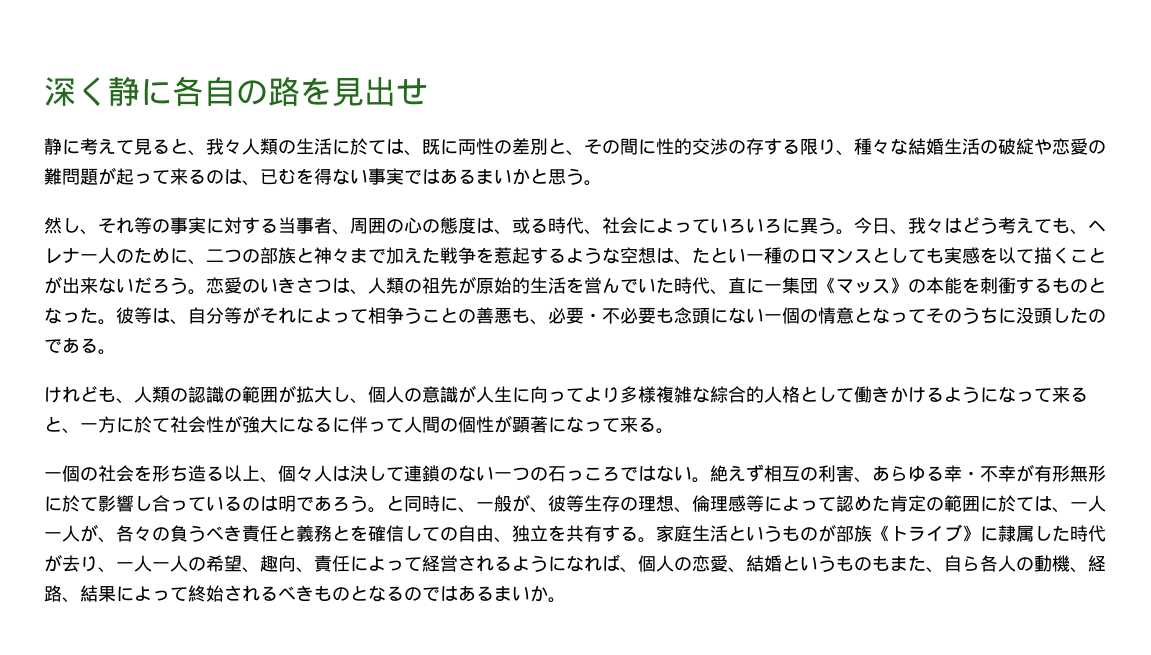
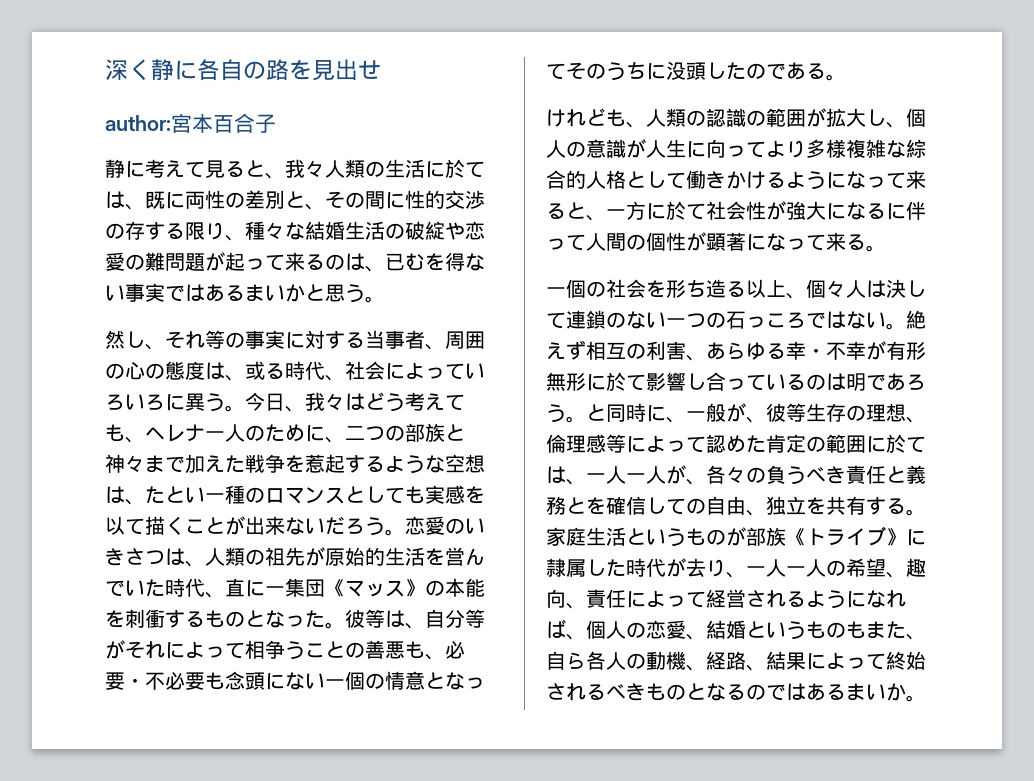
(428, 91) none -> [105,113,276,133] // author:宮本百合子

